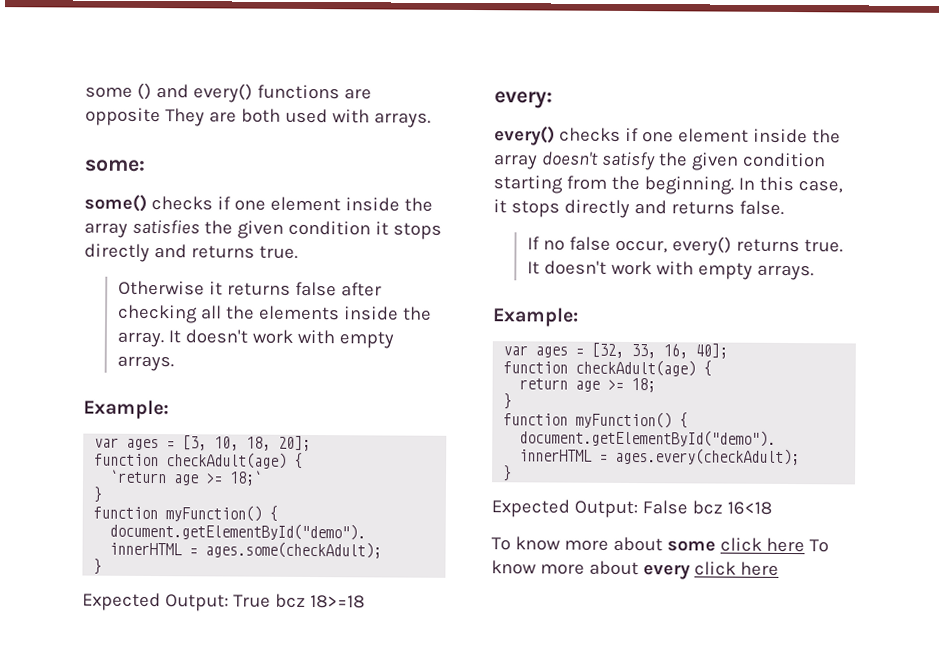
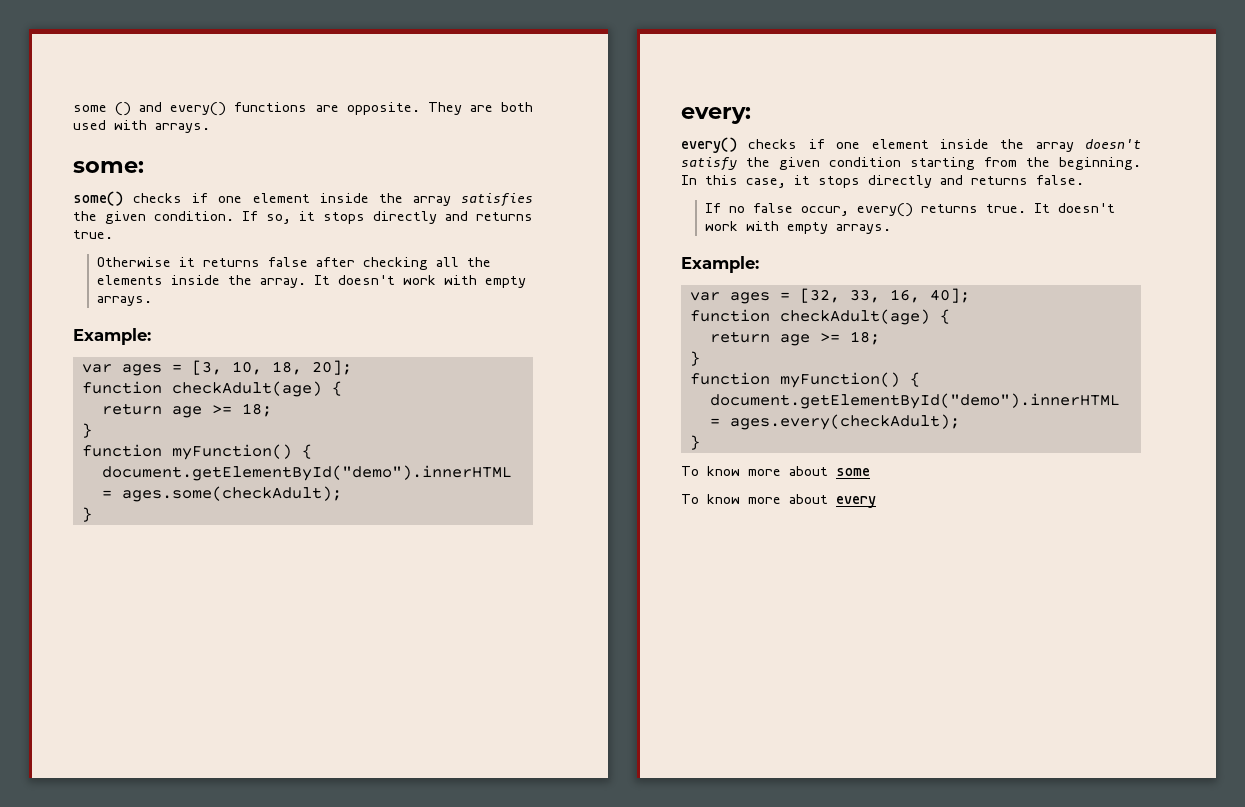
[85,107,161,127] opposite -> [346,102,420,115] opposite.
[287,220,371,236] condition -> [154,211,291,224] condition. If so,
[109,469,264,486] `return age >= 18;` -> [101,403,272,418] return age >= 18;
[82,592,365,612] // Expected Output: True bcz 18>=18 -> (92, 514) none
[491,499,772,519] [491,536,829,553] [491,560,779,580] Expected Output: False bcz 16<18 // To know more about some click here To know more about every click here -> [681,466,870,476] [681,494,876,508] To know more about some // To know more about every

